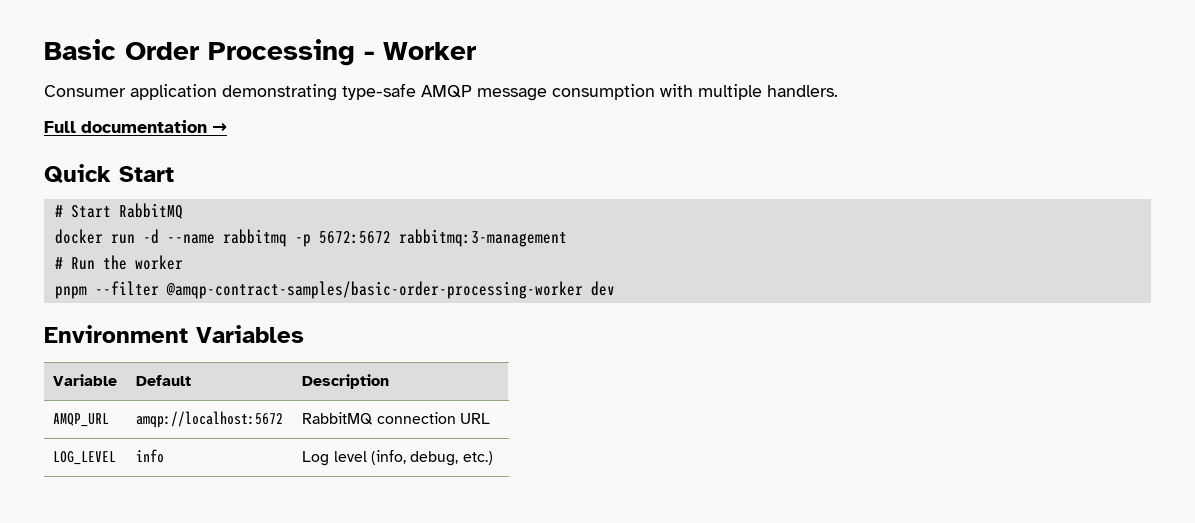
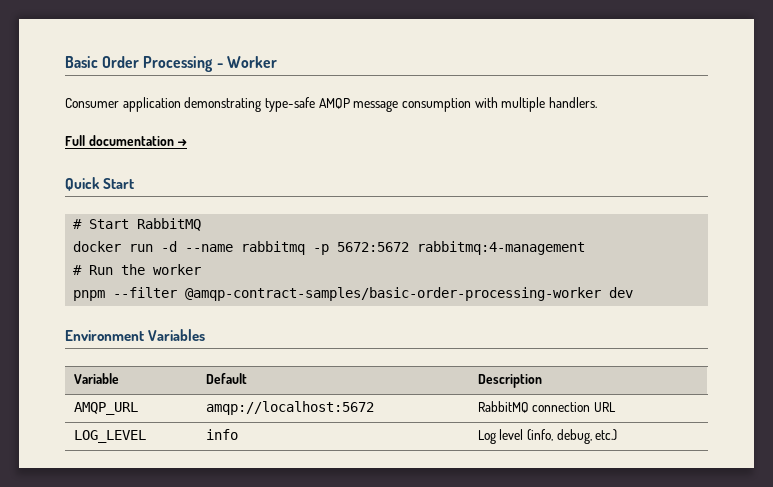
[398,229,567,247] rabbitmq:3-management -> [417,241,586,255] rabbitmq:4-management

